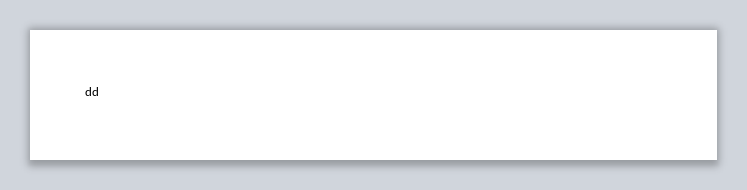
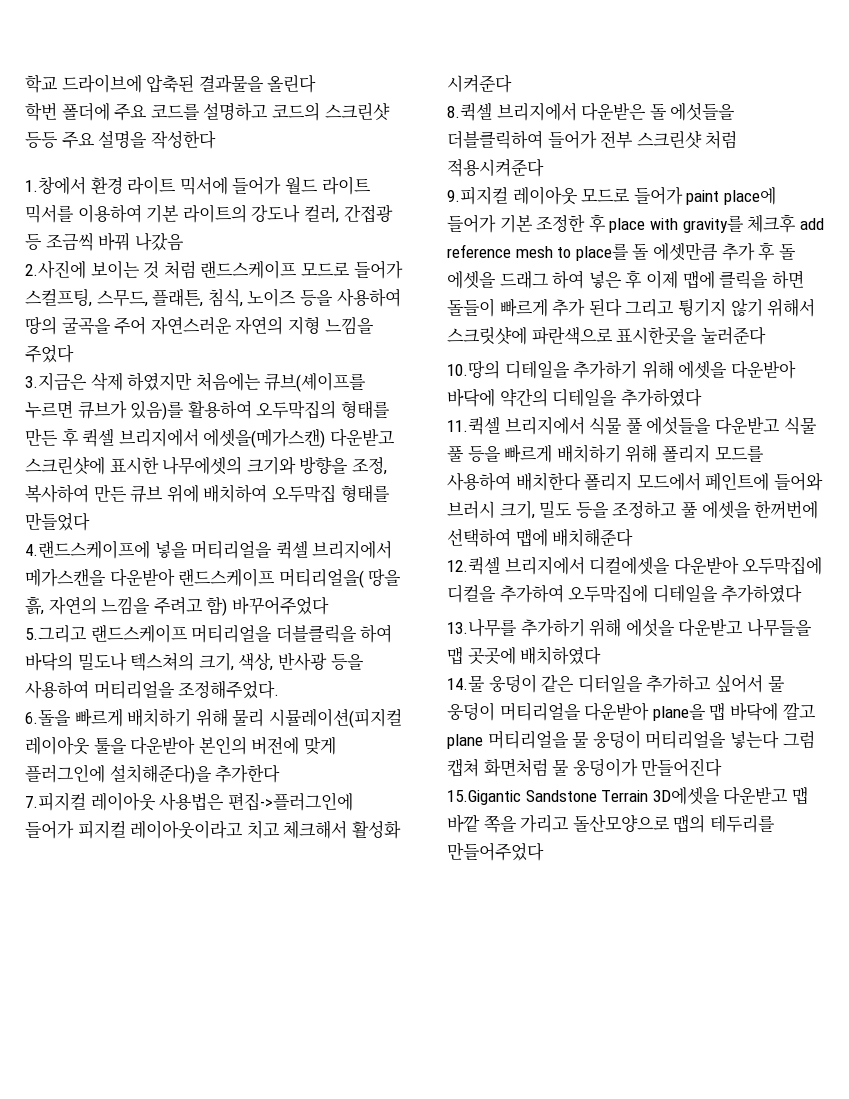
[85,87,99,96] dd -> [25,74,317,93] [25,102,390,121] [25,130,216,149] [25,176,371,195] [25,204,393,223] [25,232,184,251] [25,260,403,279] [25,288,401,307] [25,316,374,335] [25,345,74,363] [25,372,367,392] [25,400,390,420] [25,428,395,448] [25,456,387,475] [25,484,390,503] [25,512,90,531] [25,540,393,559] [25,568,402,588] [25,596,329,616] [25,624,393,643] [25,652,364,671] [25,680,280,699] [25,708,402,728] [25,736,336,755] [25,764,281,784] [25,792,353,811] [25,820,401,839] [447,75,512,93] [447,102,736,121] [447,130,738,149] [447,159,544,177] [447,186,776,205] [447,214,824,233] [447,242,796,261] [447,270,804,289] [447,298,816,317] [447,326,766,345] [447,360,796,379] [447,388,702,407] [447,416,817,435] [447,444,764,463] [447,472,823,491] [447,500,819,519] [447,528,634,547] [447,556,823,575] [447,584,803,603] [447,618,812,637] [447,646,602,665] [447,674,785,693] [447,702,816,721] [447,730,815,749] [447,758,723,777] [447,787,808,805] [447,814,775,833] [447,842,544,861] 학교 드라이브에 압축된 결과물을 올린다 // 학번 폴더에 주요 코드를 설명하고 코드의 스크린샷 등등 주요 설명을 작성한다 // 1.창에서 환경 라이트 믹서에 들어가 월드 라이트 믹서를 이용하여 기본 라이트의 강도나 컬러, 간접광 등 조금씩 바꿔 나갔음 // 2.사진에 보이는 것 처럼 랜드스케이프 모드로 들어가 스컬프팅, 스무드, 플래튼, 침식, 노이즈 등을 사용하여 땅의 굴곡을 주어 자연스러운 자연의 지형 느낌을 주었다 // 3.지금은 삭제 하였지만 처음에는 큐브(셰이프를 누르면 큐브가 있음)를 활용하여 오두막집의 형태를 만든 후 퀵셀 브리지에서 에셋을(메가스캔) 다운받고 스크린샷에 표시한 나무에셋의 크기와 방향을 조정, 복사하여 만든 큐브 위에 배치하여 오두막집 형태를 만들었다 // 4.랜드스케이프에 넣을 머티리얼을 퀵셀 브리지에서 메가스캔을 다운받아 랜드스케이프 머티리얼을( 땅을 흙, 자연의 느낌을 주려고 함) 바꾸어주었다 // 5.그리고 랜드스케이프 머티리얼을 더블클릭을 하여 바닥의 밀도나 텍스쳐의 크기, 색상, 반사광 등을 사용하여 머티리얼을 조정해주었다. // 6.돌을 빠르게 배치하기 위해 물리 시뮬레이션(피지컬 레이아웃 툴을 다운받아 본인의 버전에 맞게 플러그인에 설치해준다)을 추가한다 // 7.피지컬 레이아웃 사용법은 편집->플러그인에 들어가 피지컬 레이아웃이라고 치고 체크해서 활성화 시켜준다 // 8.퀵셀 브리지에서 다운받은 돌 에섯들을 더블클릭하여 들어가 전부 스크린샷 처럼 적용시켜준다 // 9.피지컬 레이아웃 모드로 들어가 paint place에 들어가 기본 조정한 후 place with gravity를 체크후 add reference mesh to place를 돌 에셋만큼 추가 후 돌 에셋을 드래그 하여 넣은 후 이제 맵에 클릭을 하면 돌들이 빠르게 추가 된다 그리고 튕기지 않기 위해서 스크릿샷에 파란색으로 표시한곳을 눌러준다 // 10.땅의 디테일을 추가하기 위해 에셋을 다운받아 바닥에 약간의 디테일을 추가하였다 // 11.퀵셀 브리지에서 식물 풀 에섯들을 다운받고 식물 풀 등을 빠르게 배치하기 위해 폴리지 모드를 사용하여 배치한다 폴리지 모드에서 페인트에 들어와 브러시 크기, 밀도 등을 조정하고 풀 에셋을 한꺼번에 선택하여 맵에 배치해준다 // 12.퀵셀 브리지에서 디컬에셋을 다운받아 오두막집에 디컬을 추가하여 오두막집에 디테일을 추가하였다 // 13.나무를 추가하기 위해 에섯을 다운받고 나무들을 맵 곳곳에 배치하였다 // 14.물 웅덩이 같은 디터일을 추가하고 싶어서 물 웅덩이 머티리얼을 다운받아 plane을 맵 바닥에 깔고 plane 머티리얼을 물 웅덩이 머티리얼을 넣는다 그럼 캡쳐 화면처럼 물 웅덩이가 만들어진다 // 15.Gigantic Sandstone Terrain 3D에셋을 다운받고 맵 바깥 쪽을 가리고 돌산모양으로 맵의 테두리를 만들어주었다

